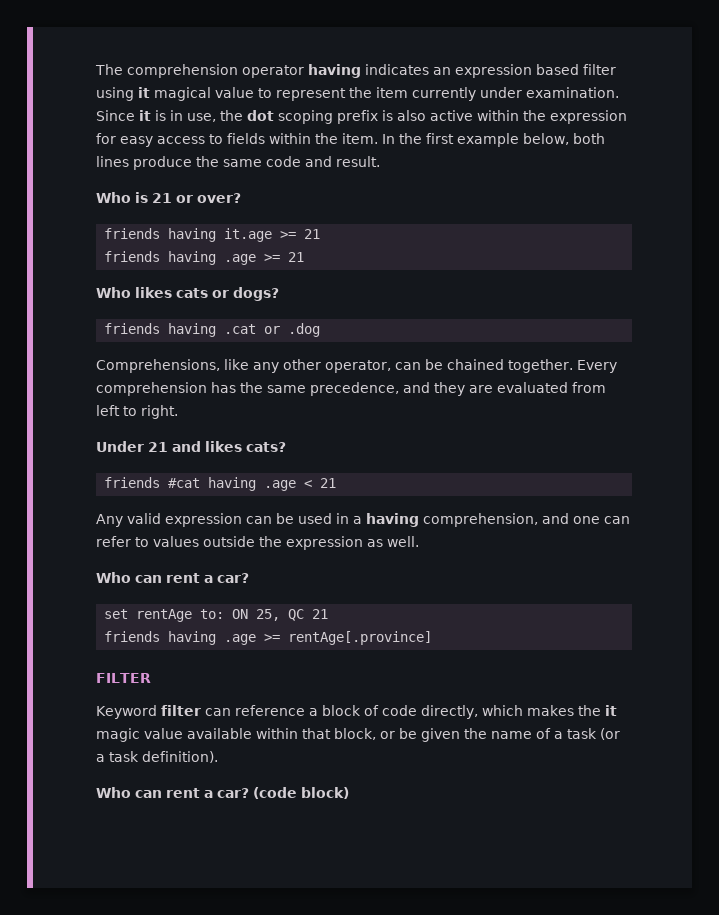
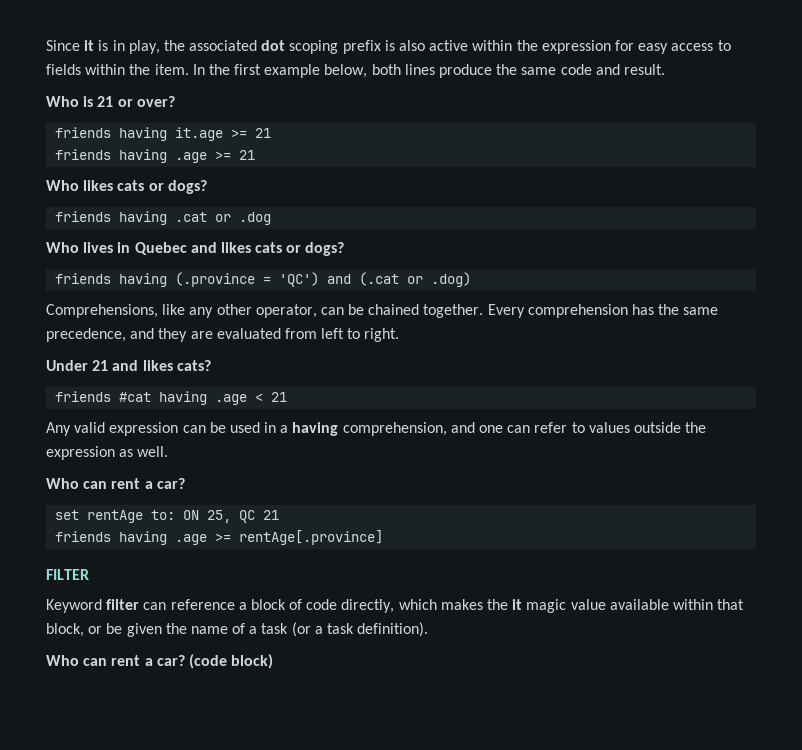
[95,64,616,78] [96,87,619,101] The comprehension operator having indicates an expression based filter using it magical value to represent the item currently under examination. -> (46, 45) none
[187,110,243,122] use, the -> [128,40,258,54] play, the associated
(321, 330) none -> [46,242,345,256] [55,272,472,287] // Who lives in Quebec and likes cats or dogs? // friends having (.province = 'QC') and (.cat or .dog)

